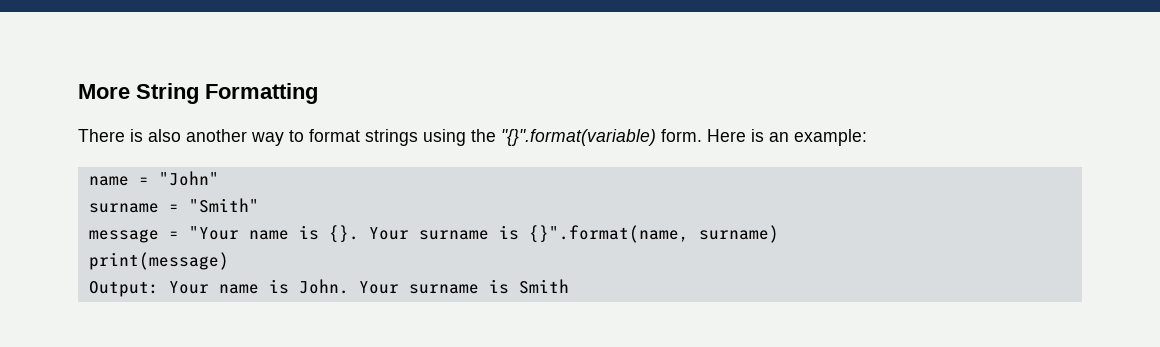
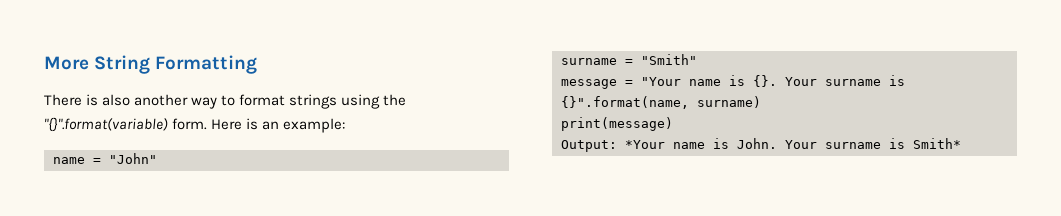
[168,281,209,294] Your -> [625,140,665,149] *Your
[518,279,569,294] Smith -> [913,138,961,149] Smith*

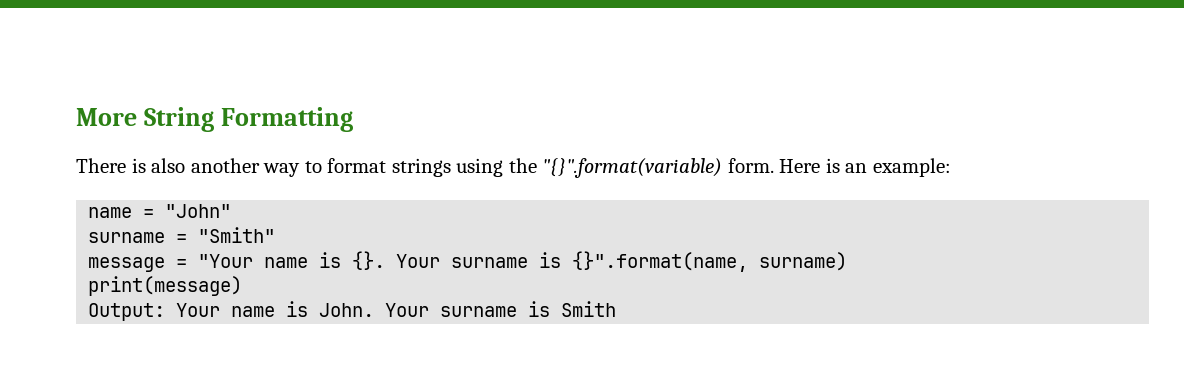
[625,140,665,149] *Your -> [176,303,221,317] Your
[913,138,961,149] Smith* -> [561,301,617,317] Smith

